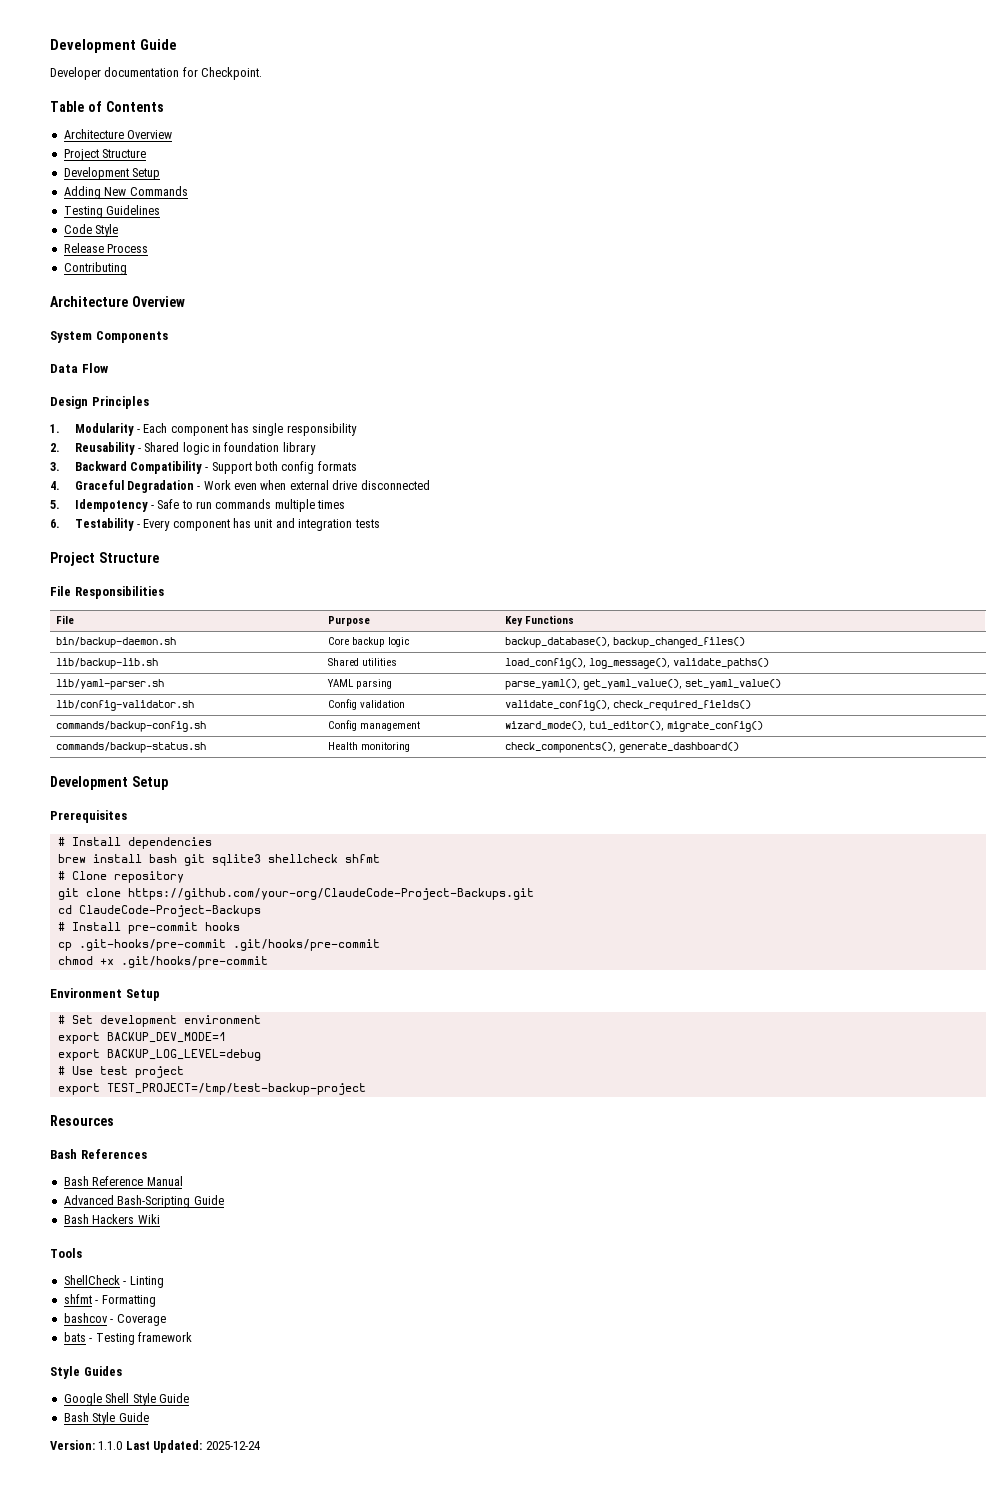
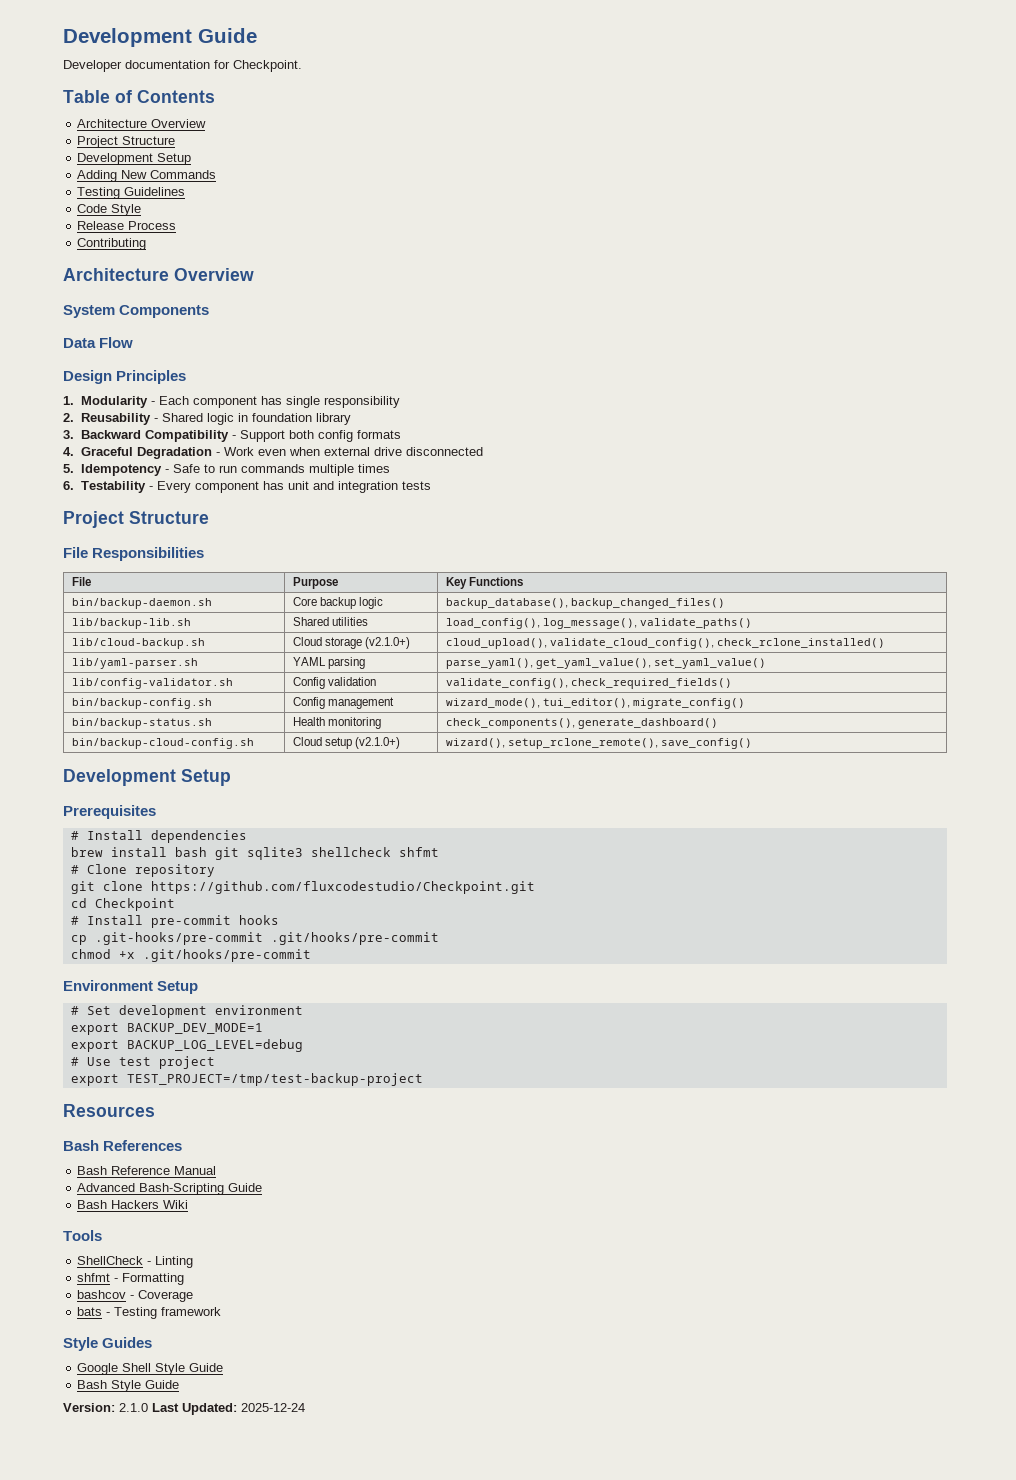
(770, 663) none -> [71,638,205,649] [292,637,410,649] [445,638,885,649] // lib/cloud-backup.sh | Cloud storage (v2.1.0+) | cloud_upload(), validate_cloud_config(), check_rclone_installed()
[56,721,207,732] commands/backup-config.sh -> [71,698,212,709] bin/backup-config.sh
[56,742,207,753] commands/backup-status.sh -> [71,718,212,729] bin/backup-status.sh
(740, 747) none -> [71,738,254,749] [292,737,400,749] [445,738,752,749] // bin/backup-cloud-config.sh | Cloud setup (v2.1.0+) | wizard(), setup_rclone_remote(), save_config()
[127,888,534,900] https://github.com/your-org/ClaudeCode-Project-Backups.git -> [150,881,535,894] https://github.com/fluxcodestudio/Checkpoint.git
[78,905,261,917] ClaudeCode-Project-Backups -> [94,898,175,911] Checkpoint
[98,1441,123,1450] 1.1.0 -> [119,1403,148,1412] 2.1.0

